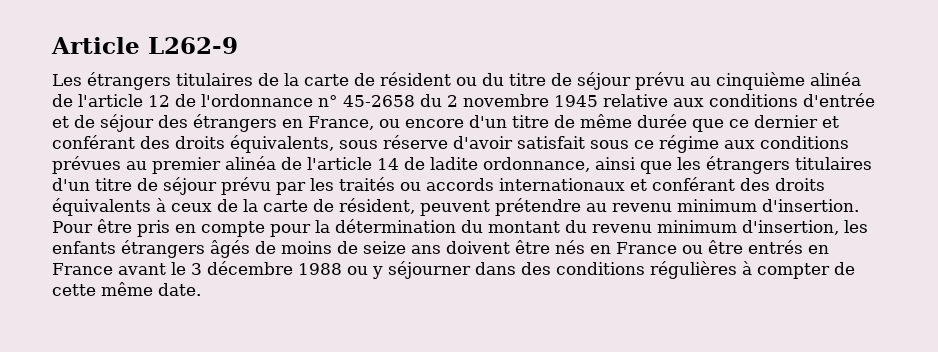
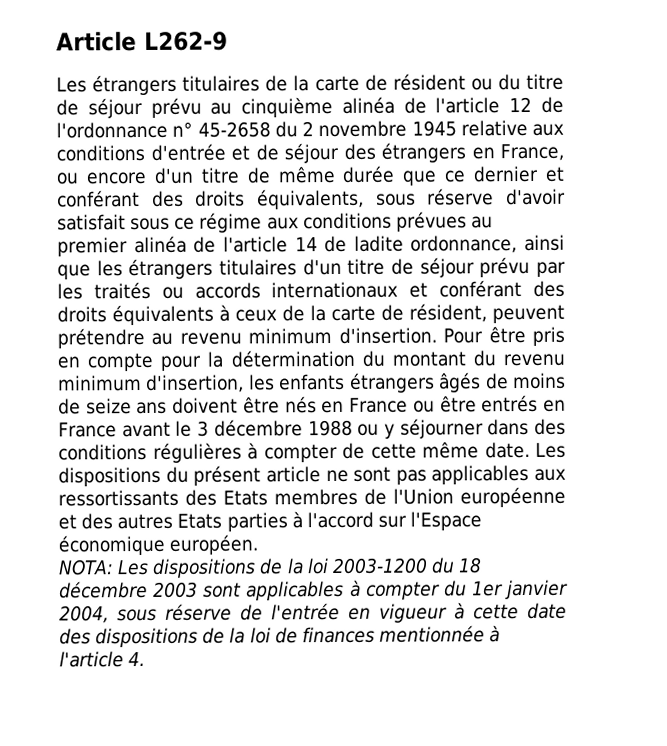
(201, 289) none -> [535,442,566,458] [58,464,566,487] [58,486,566,508] [58,511,483,532] [58,534,259,556] [58,557,483,578] [59,579,568,601] [59,602,567,624] [59,625,501,648] [59,651,146,668] Les dispositions du présent article ne sont pas applicables aux ressortissants des Etats membres de l'Union européenne et des autres Etats parties à l'accord sur l'Espace économique européen. // NOTA: Les dispositions de la loi 2003-1200 du 18 décembre 2003 sont applicables à compter du 1er janvier 2004, sous réserve de l'entrée en vigueur à cette date des dispositions de la loi de finances mentionnée à l'article 4.

